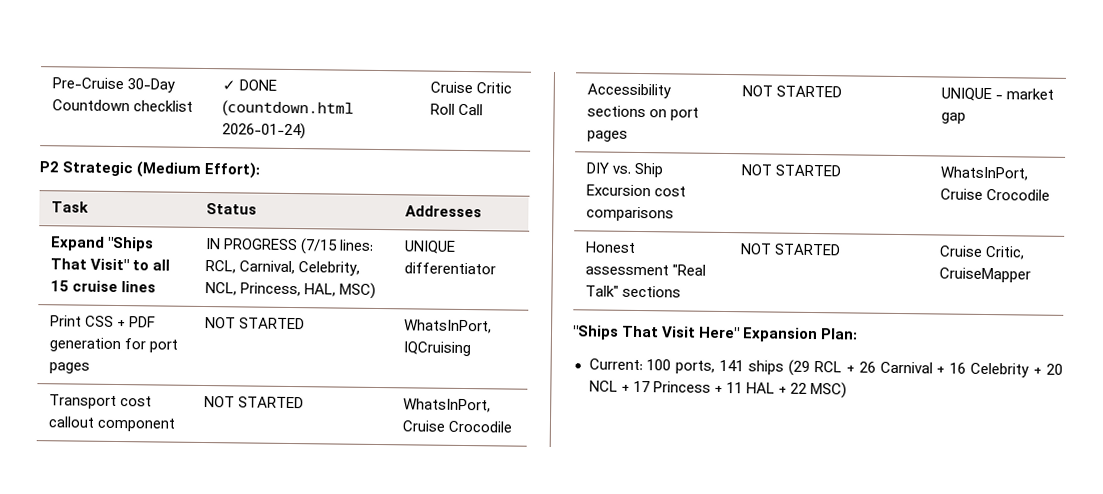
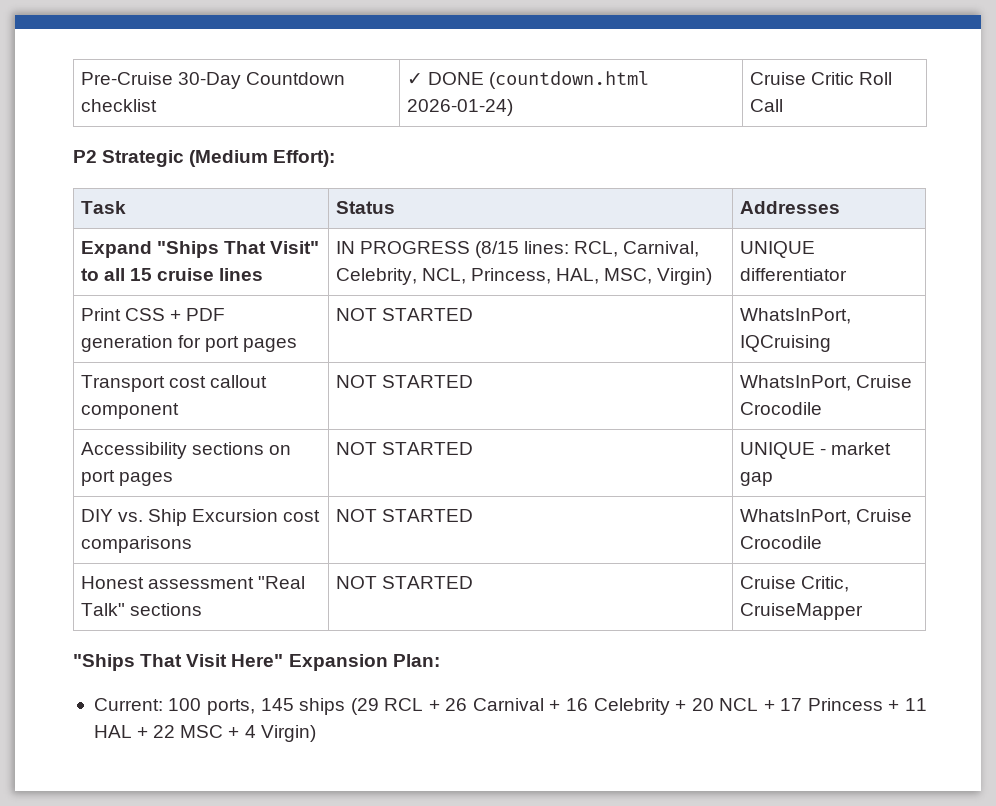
[299,238,338,255] (7/15 -> [475,241,520,258] (8/15
[338,282,376,299] MSC) -> [604,268,713,285] MSC, Virgin)
[719,359,745,372] 141 -> [260,698,294,711] 145
[809,381,847,399] MSC) -> [180,725,316,742] MSC + 4 Virgin)

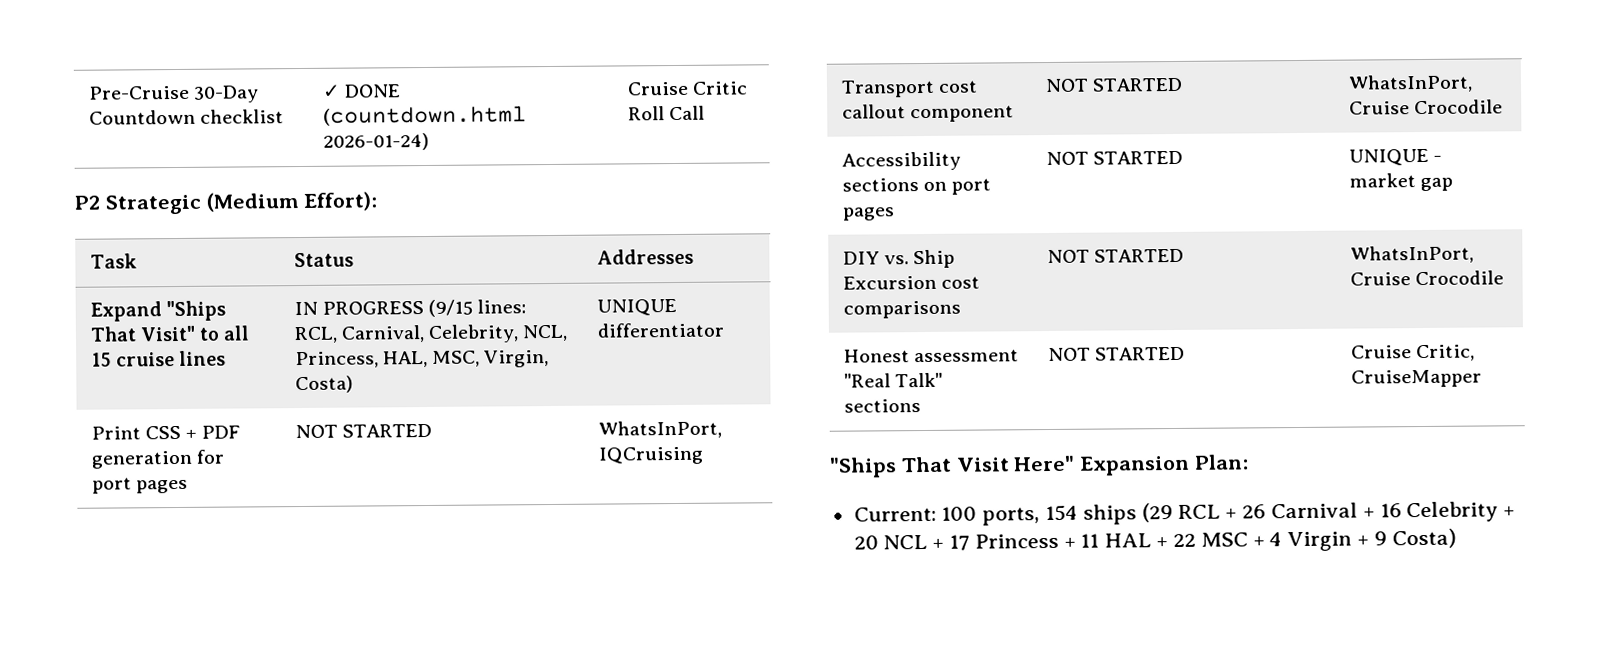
[475,241,520,258] (8/15 -> [428,299,474,317] (9/15
[657,268,713,285] Virgin) -> [483,350,550,368] [294,375,353,394] Virgin, Costa)
[260,698,294,711] 145 -> [1045,504,1079,522] 154
[260,725,316,742] Virgin) -> [1287,528,1457,552] Virgin + 9 Costa)

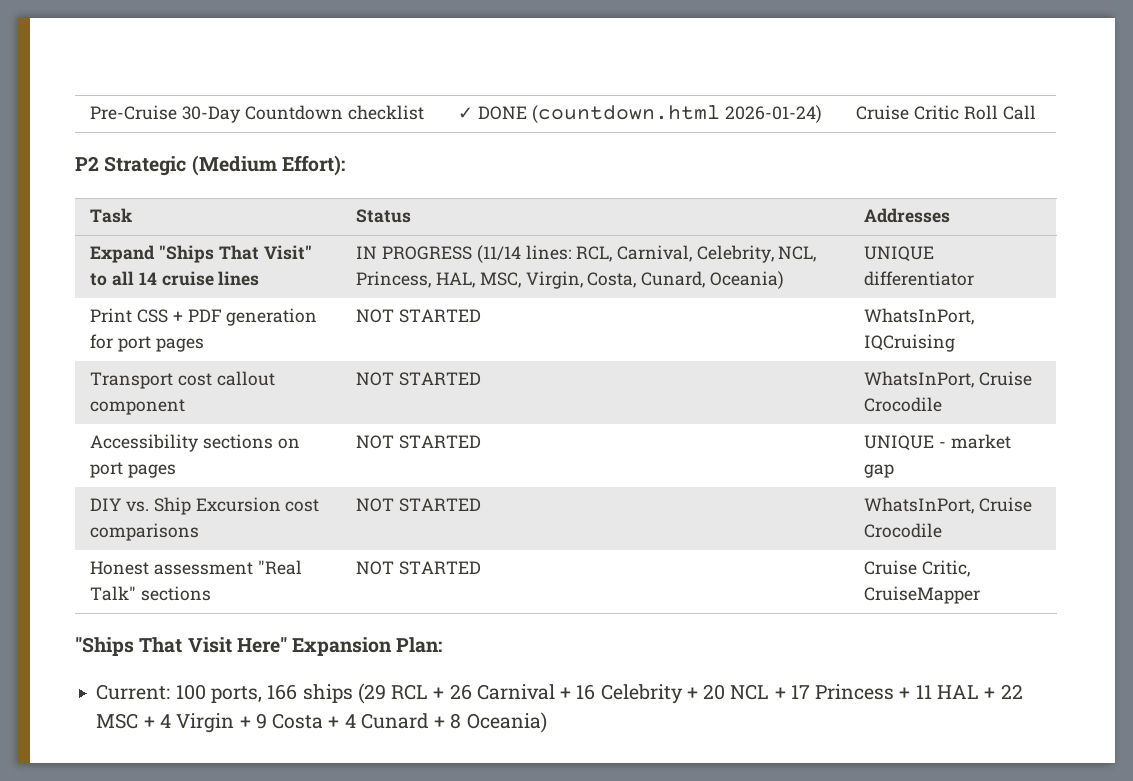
[90,352,112,367] 15 -> [138,272,157,285] 14
[428,299,474,317] (9/15 -> [476,245,521,263] (11/14
[294,375,353,394] Costa) -> [587,271,784,289] Costa, Cunard, Oceania)
[1045,504,1079,522] 154 -> [267,684,298,700] 166
[1391,528,1457,549] Costa) -> [272,712,547,733] Costa + 4 Cunard + 8 Oceania)

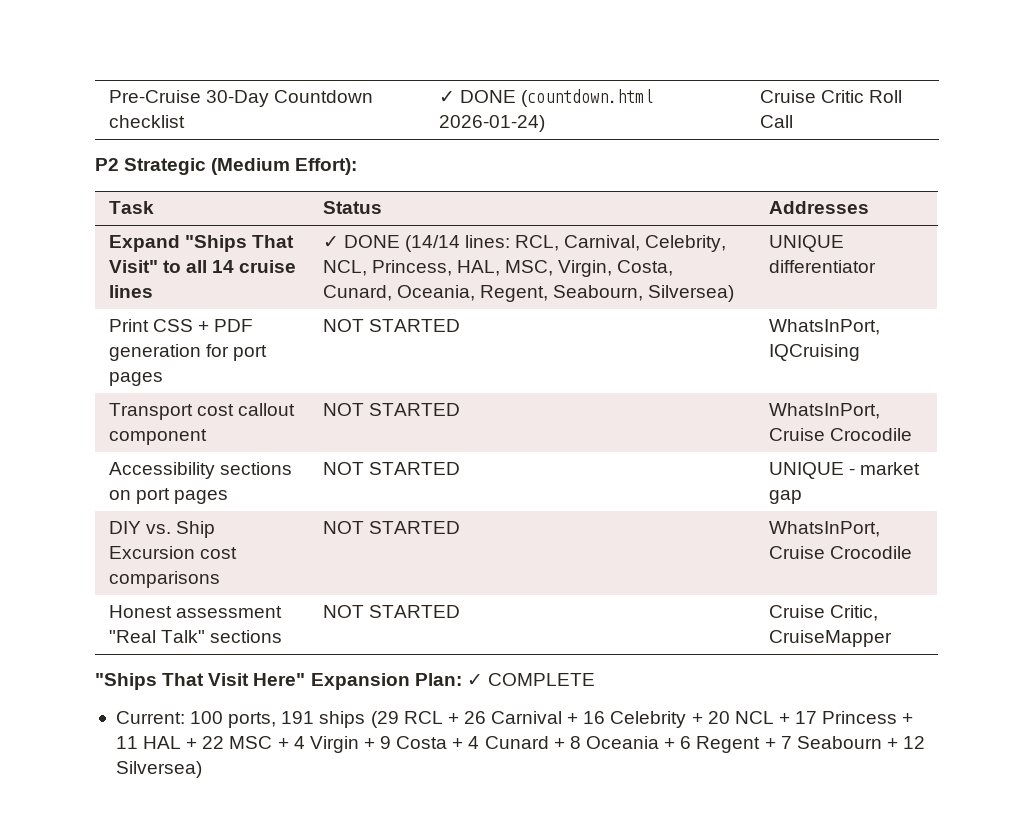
[356,245,521,263] IN PROGRESS (11/14 -> [322,235,460,252] ✓ DONE (14/14
[709,271,784,289] Oceania) -> [396,285,735,302] Oceania, Regent, Seabourn, Silversea)
(443, 645) none -> [466,673,595,686] ✓ COMPLETE
[267,684,298,700] 166 -> [281,711,315,724] 191
[466,712,547,733] Oceania) -> [585,736,926,753] [115,761,202,778] Oceania + 6 Regent + 7 Seabourn + 12 Silversea)

